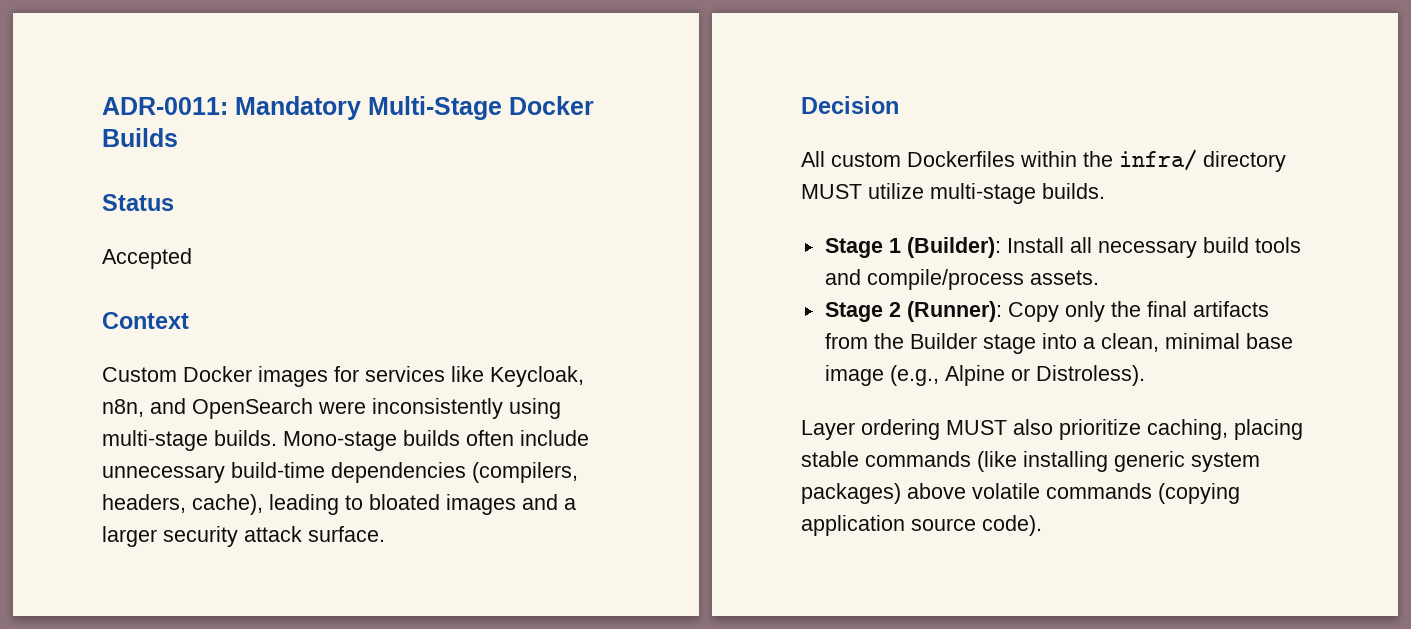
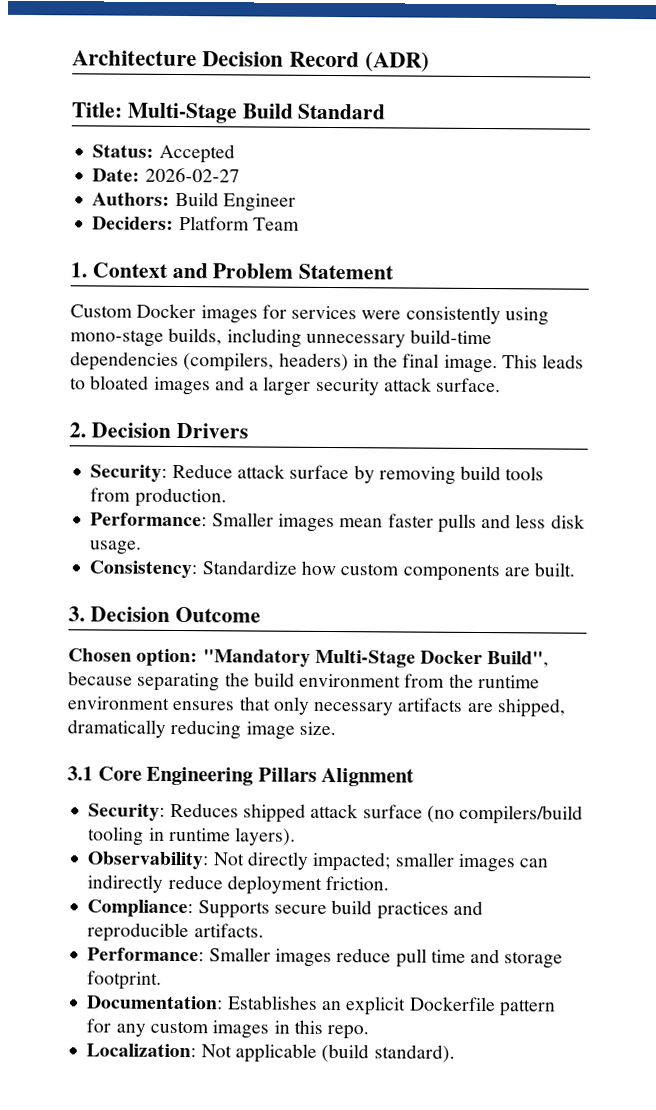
[102,96,594,120] [102,128,178,147] [102,194,174,211] [102,248,192,269] [102,312,189,329] ADR-0011: Mandatory Multi-Stage Docker Builds // Status // Accepted // Context -> [72,50,431,72] [71,102,386,124] [92,143,235,164] [92,167,240,183] [92,191,296,212] [92,215,300,231] [70,262,395,280] Architecture Decision Record (ADR) // Title: Multi-Stage Build Standard // Status: Accepted // Date: 2026-02-27 // Authors: Build Engineer // Deciders: Platform Team // 1. Context and Problem Statement
[451,366,584,387] [102,398,561,419] [102,430,589,451] [102,462,578,483] [102,494,339,515] like Keycloak, n8n, and OpenSearch were inconsistently using multi-stage builds. Mono-stage builds often include unnecessary build-time dependencies (compilers, headers, cache), leading -> [361,305,549,326] [70,327,493,348] [70,351,585,374] were consistently using mono-stage builds, including unnecessary build-time dependencies (compilers, headers) in the final image. This leads
[801,96,899,114] [801,149,1286,172] [801,183,1105,204] [824,237,1301,258] [824,269,1099,290] [824,301,1269,322] [824,333,1293,354] [824,365,1145,386] [801,419,1303,440] [801,451,1260,472] [801,483,1240,504] [801,515,1042,536] Decision // All custom Dockerfiles within the infra/ directory MUST utilize multi-stage builds. // Stage 1 (Builder): Install all necessary build tools and compile/process assets. // Stage 2 (Runner): Copy only the final artifacts from the Builder stage into a clean, minimal base image (e.g., Alpine or Distroless). // Layer ordering MUST also prioritize caching, placing stable commands (like installing generic system packages) above volatile commands (copying application source code). -> [69,422,248,439] [90,463,545,485] [90,487,227,508] [90,512,585,533] [89,540,143,555] [89,560,576,582] [68,606,261,623] [68,648,550,668] [68,671,540,692] [67,696,566,718] [67,719,336,740] [67,766,415,787] [88,802,584,825] [88,826,297,846] [87,851,549,873] [87,874,390,895] [87,899,483,920] [87,922,264,943] [87,947,564,969] [87,970,163,990] [86,995,556,1017] [86,1018,370,1040] [86,1043,455,1063] 2. Decision Drivers // Security: Reduce attack surface by removing build tools from production. // Performance: Smaller images mean faster pulls and less disk usage. // Consistency: Standardize how custom components are built. // 3. Decision Outcome // Chosen option: "Mandatory Multi-Stage Docker Build", because separating the build environment from the runtime environment ensures that only necessary artifacts are shipped, dramatically reducing image size. // 3.1 Core Engineering Pillars Alignment // Security: Reduces shipped attack surface (no compilers/build tooling in runtime layers). // Observability: Not directly impacted; smaller images can indirectly reduce deployment friction. // Compliance: Supports secure build practices and reproducible artifacts. // Performance: Smaller images reduce pull time and storage footprint. // Documentation: Establishes an explicit Dockerfile pattern for any custom images in this repo. // Localization: Not applicable (build standard).

